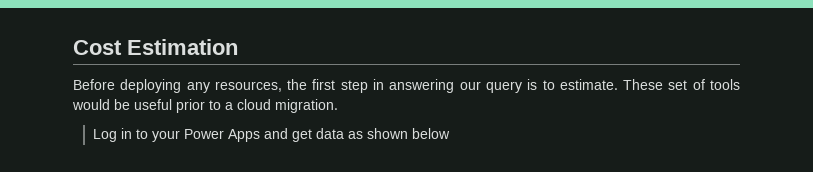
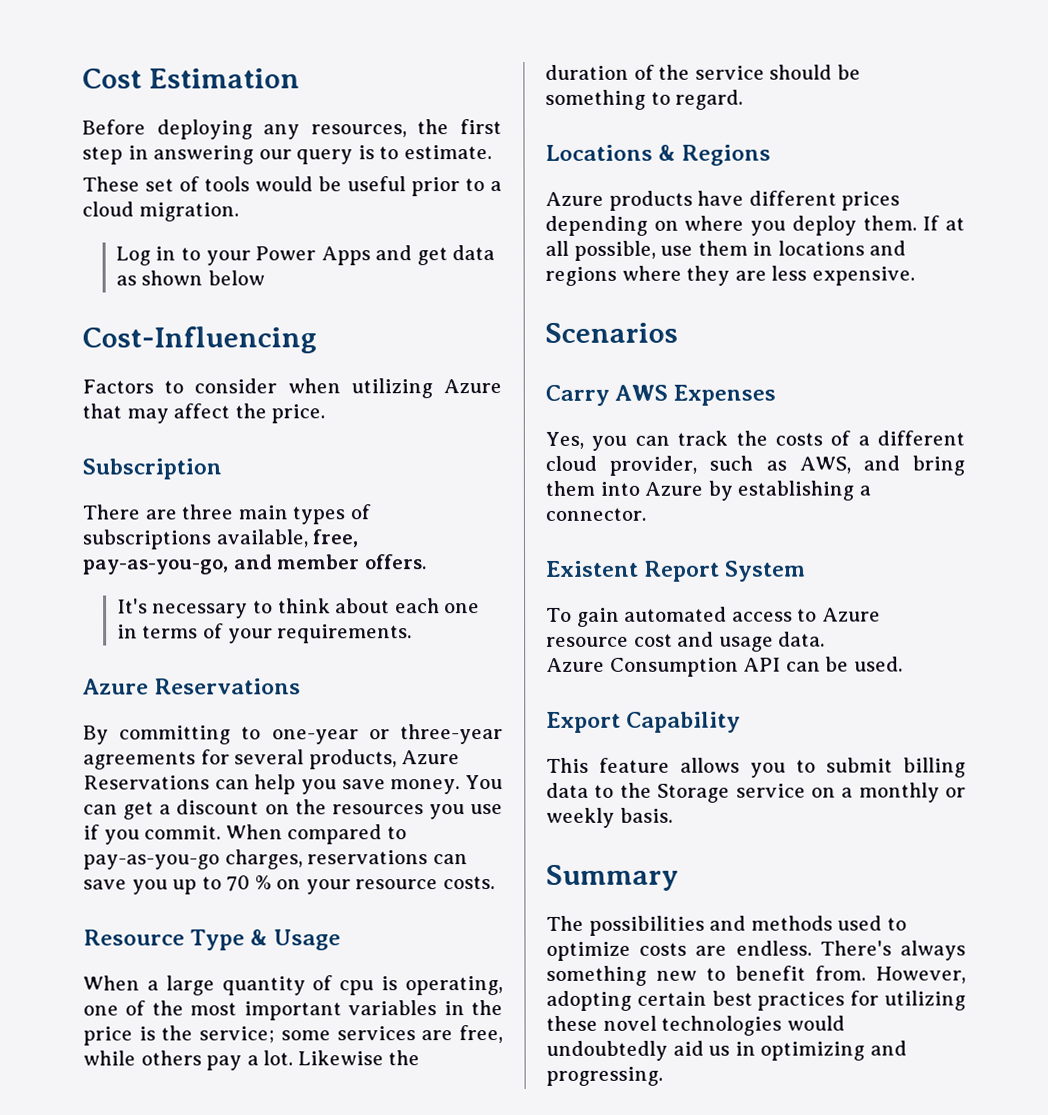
(618, 84) none -> (492, 152) //
(451, 133) none -> [82,326,317,354] [82,378,502,399] [82,403,326,424] [82,458,222,480] [82,504,371,525] [82,529,359,550] [83,554,427,575] [116,598,481,619] [116,623,413,644] [82,678,302,695] [83,724,503,745] [83,749,461,770] [83,774,504,795] [83,799,503,820] [83,824,407,845] [83,849,468,870] [83,875,495,895] [83,929,341,951] [83,975,503,996] [83,1000,503,1021] [83,1025,503,1046] [83,1050,421,1071] [545,64,861,80] [545,89,744,110] [545,144,772,166] [545,190,901,211] [545,215,965,236] [545,240,907,261] [545,265,915,286] [545,322,678,343] [545,384,777,406] [545,430,965,451] [545,455,965,476] [545,480,871,501] [545,507,646,521] [546,560,807,582] [546,606,881,627] [546,631,826,652] [546,656,903,677] [546,711,742,733] [546,757,966,778] [546,782,966,803] [546,807,673,828] [546,864,679,891] [546,915,907,936] [546,940,966,961] [546,965,966,986] [546,990,966,1011] [546,1015,845,1036] [546,1040,907,1061] [546,1066,663,1086] // Cost-Influencing // Factors to consider when utilizing Azure that may affect the price. // Subscription // There are three main types of subscriptions available, free, pay-as-you-go, and member offers. // It's necessary to think about each one in terms of your requirements. // Azure Reservations // By committing to one-year or three-year agreements for several products, Azure Reservations can help you save money. You can get a discount on the resources you use if you commit. When compared to pay-as-you-go charges, reservations can save you up to 70 % on your resource costs. // Resource Type & Usage // When a large quantity of cpu is operating, one of the most important variables in the price is the service; some services are free, while others pay a lot. Likewise the duration of the service should be something to regard. // Locations & Regions // Azure products have different prices depending on where you deploy them. If at all possible, use them in locations and regions where they are less expensive. // Scenarios // Carry AWS Expenses // Yes, you can track the costs of a different cloud provider, such as AWS, and bring them into Azure by establishing a connector. // Existent Report System // To gain automated access to Azure resource cost and usage data. // Azure Consumption API can be used. // Export Capability // This feature allows you to submit billing data to the Storage service on a monthly or weekly basis. // Summary // The possibilities and methods used to optimize costs are endless. There's always something new to benefit from. However, adopting certain best practices for utilizing these novel technologies would undoubtedly aid us in optimizing and progressing.

